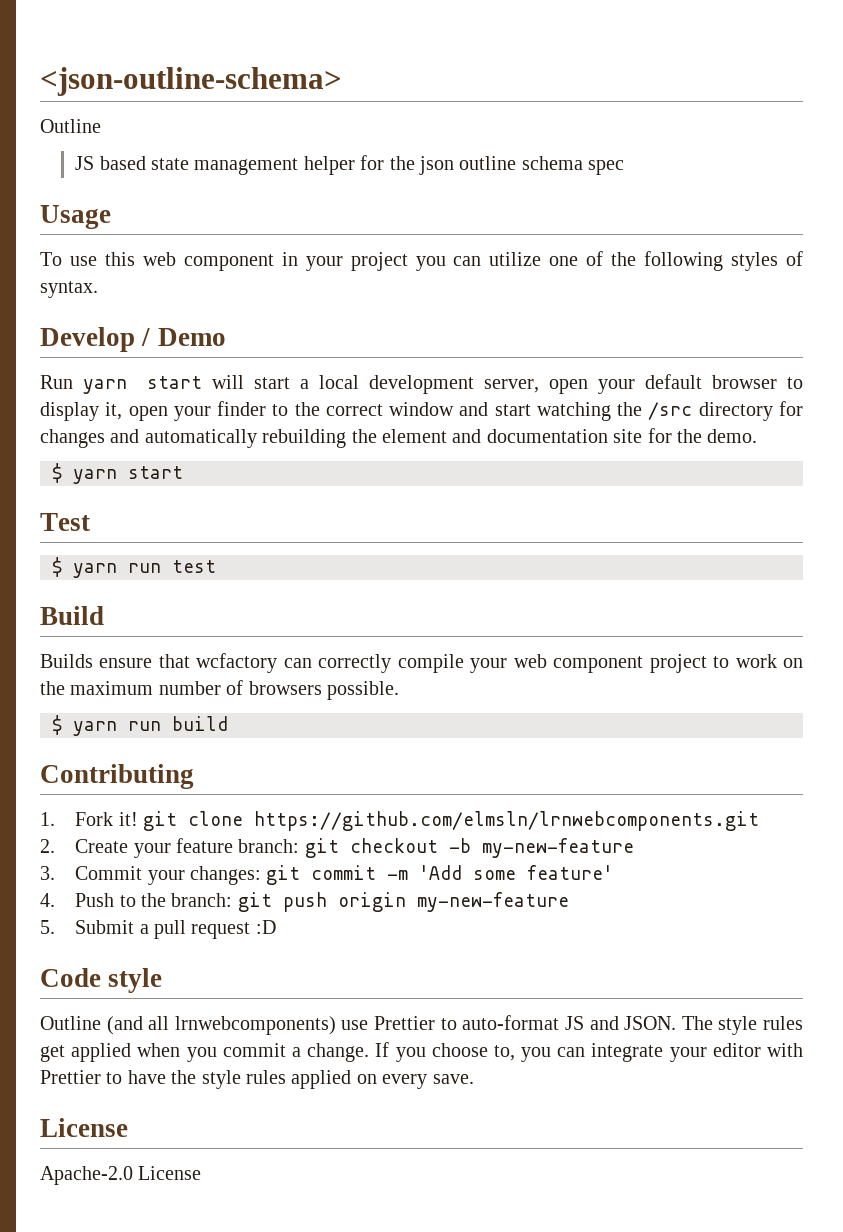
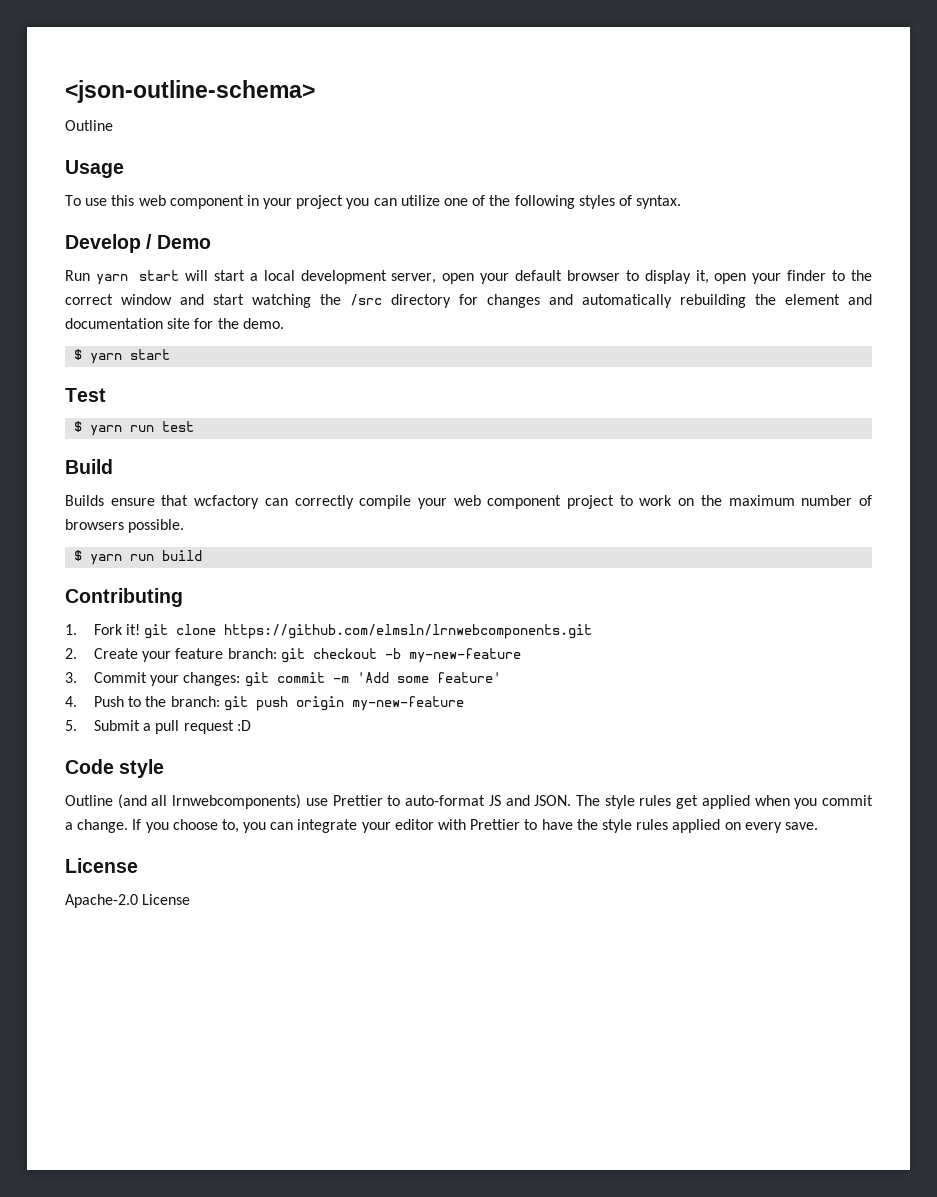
[75,155,625,175] // JS based state management helper for the json outline schema spec -> (113, 125) none

